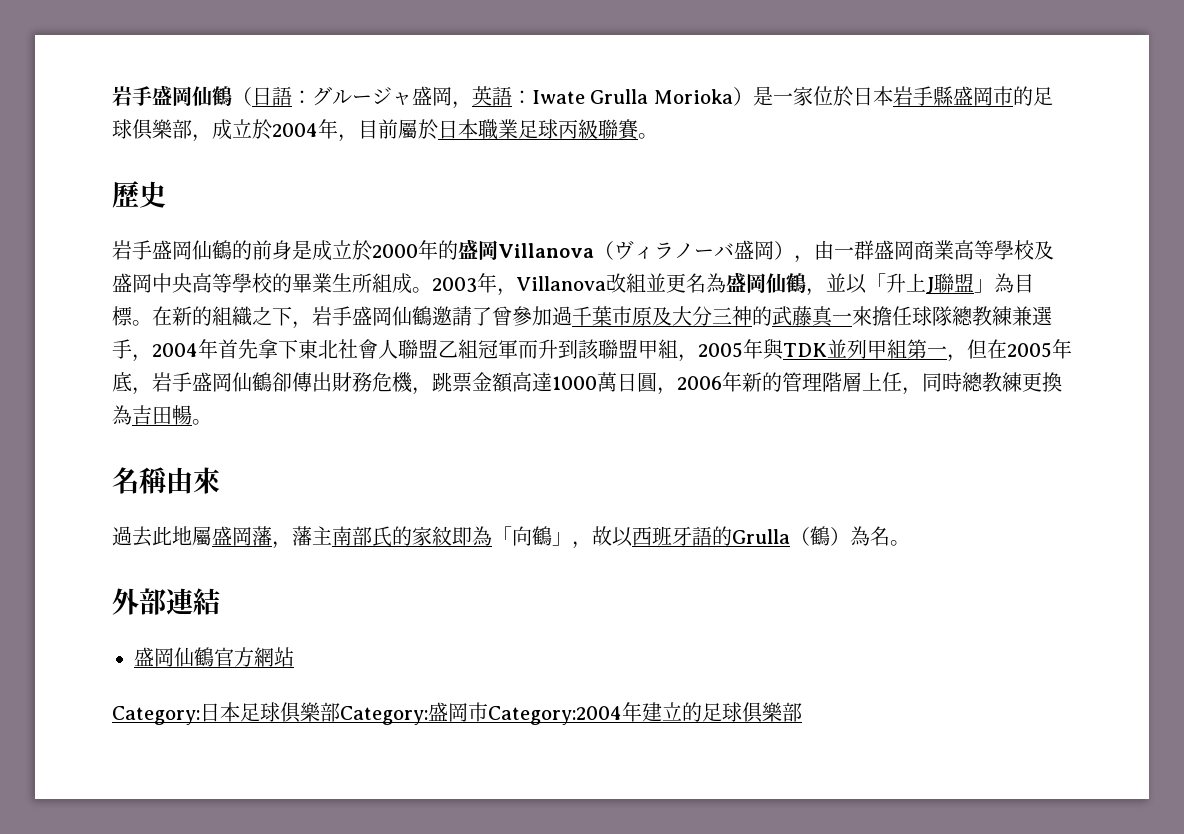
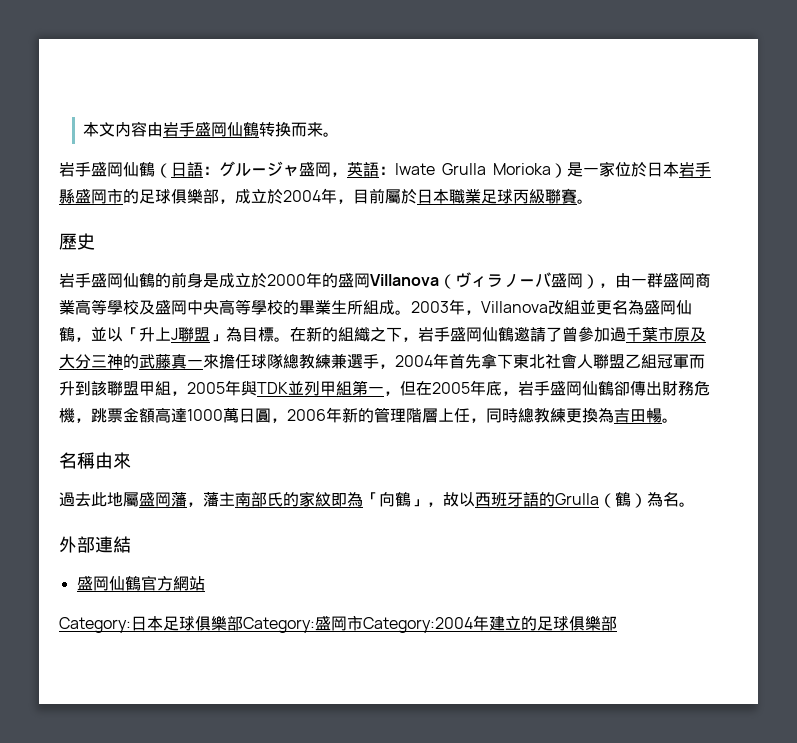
(112, 96) none -> [83,121,340,137] 本文内容由岩手盛岡仙鶴转换而来。 //

